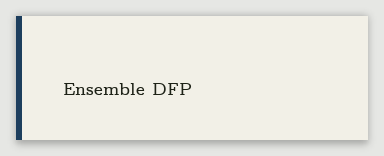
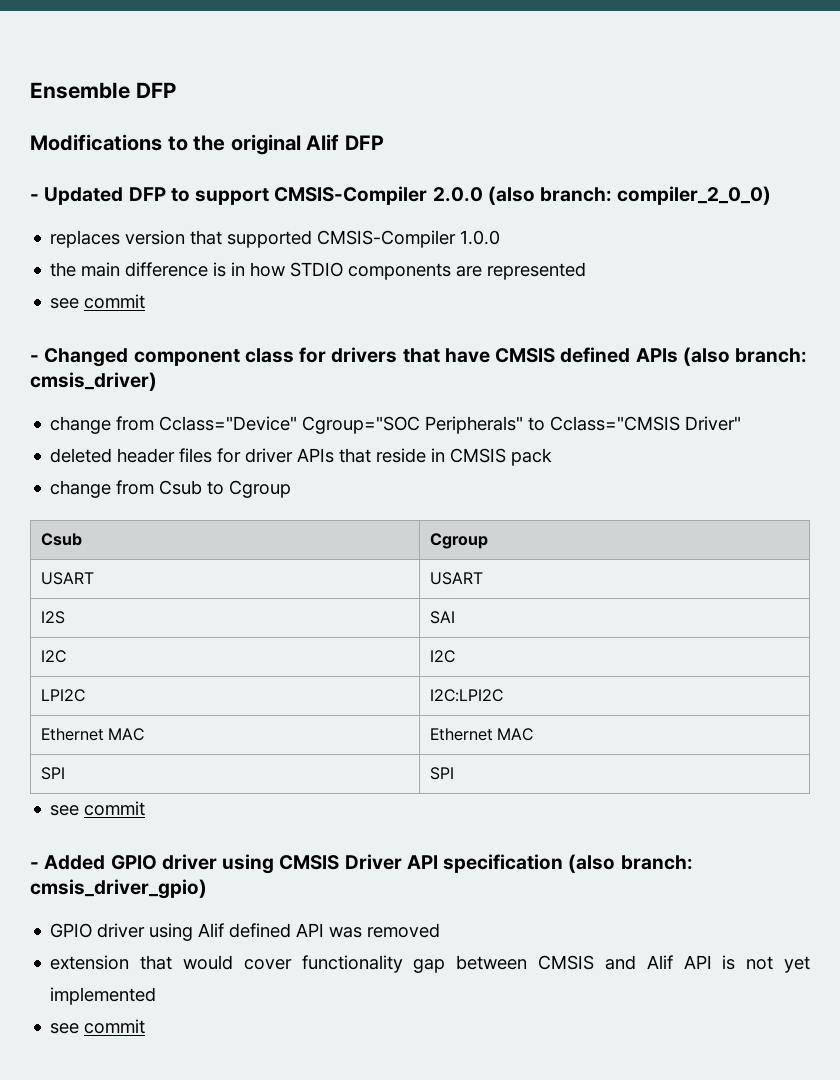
(192, 89) none -> [30,134,384,155] [30,186,772,205] [50,230,501,248] [50,262,587,280] [50,294,146,309] [30,347,808,367] [30,372,157,391] [50,416,742,434] [50,448,553,466] [50,480,292,498] [40,533,82,546] [429,533,488,549] [40,572,94,585] [429,572,483,585] [40,611,65,624] [429,611,455,624] [40,650,66,663] [429,650,455,663] [40,689,85,702] [429,689,503,702] [40,728,145,741] [429,728,534,741] [40,767,65,780] [429,767,454,780] [50,801,146,816] [30,854,693,874] [30,879,207,899] [50,923,441,941] [50,955,811,973] [50,987,157,1005] [50,1019,146,1034] // Modifications to the original Alif DFP // - Updated DFP to support CMSIS-Compiler 2.0.0 (also branch: compiler_2_0_0) // replaces version that supported CMSIS-Compiler 1.0.0 // the main difference is in how STDIO components are represented // see commit // - Changed component class for drivers that have CMSIS defined APIs (also branch: cmsis_driver) // change from Cclass="Device" Cgroup="SOC Peripherals" to Cclass="CMSIS Driver" // deleted header files for driver APIs that reside in CMSIS pack // change from Csub to Cgroup // Csub | Cgroup // USART | USART // I2S | SAI // I2C | I2C // LPI2C | I2C:LPI2C // Ethernet MAC | Ethernet MAC // SPI | SPI // see commit // - Added GPIO driver using CMSIS Driver API specification (also branch: cmsis_driver_gpio) // GPIO driver using Alif defined API was removed // extension that would cover functionality gap between CMSIS and Alif API is not yet implemented // see commit

